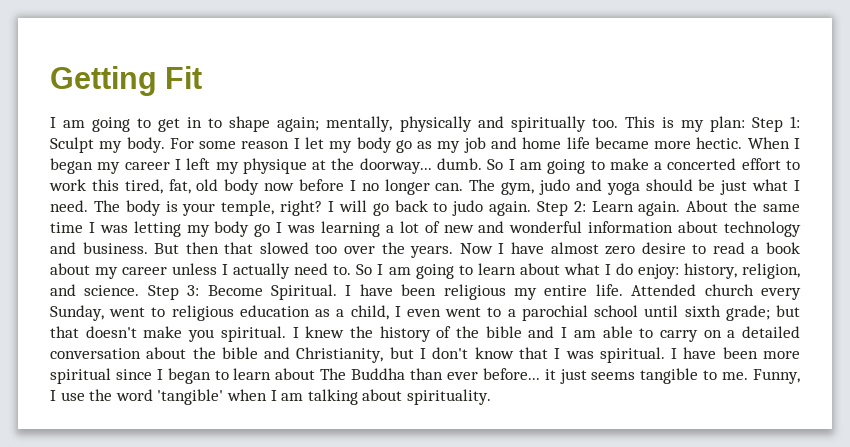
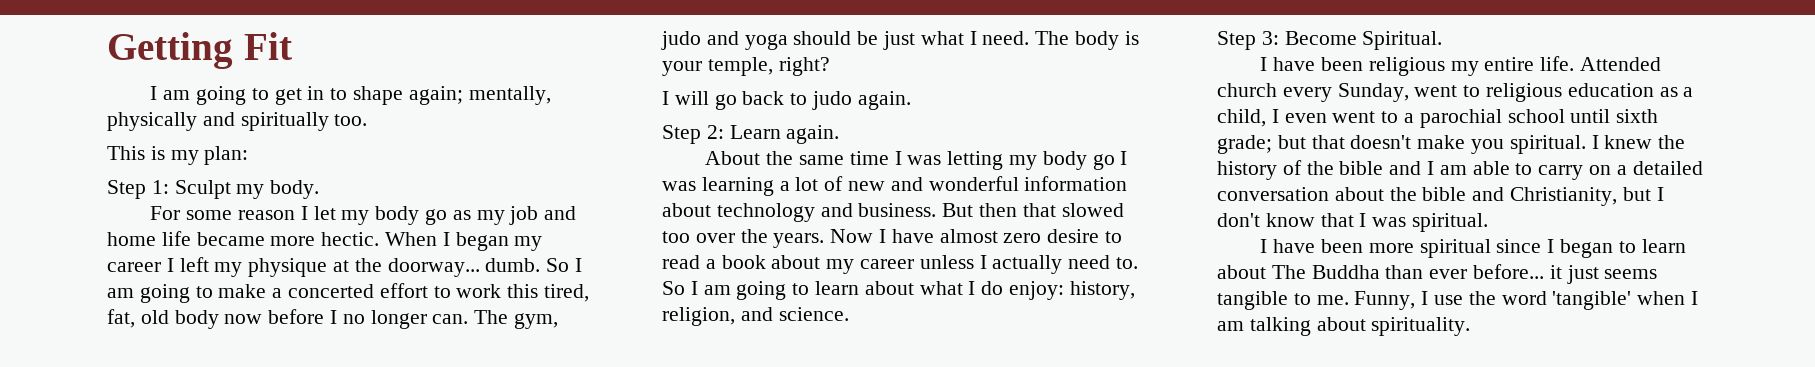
(618, 123) none -> (368, 120) //
(745, 124) none -> (249, 155) //
(165, 145) none -> (320, 189) //
(323, 208) none -> (830, 66) //
(532, 208) none -> (911, 100) //
(681, 208) none -> (840, 134) //
(140, 290) none -> (849, 314) //
(337, 292) none -> (1443, 40) //
(665, 355) none -> (1489, 222) //

